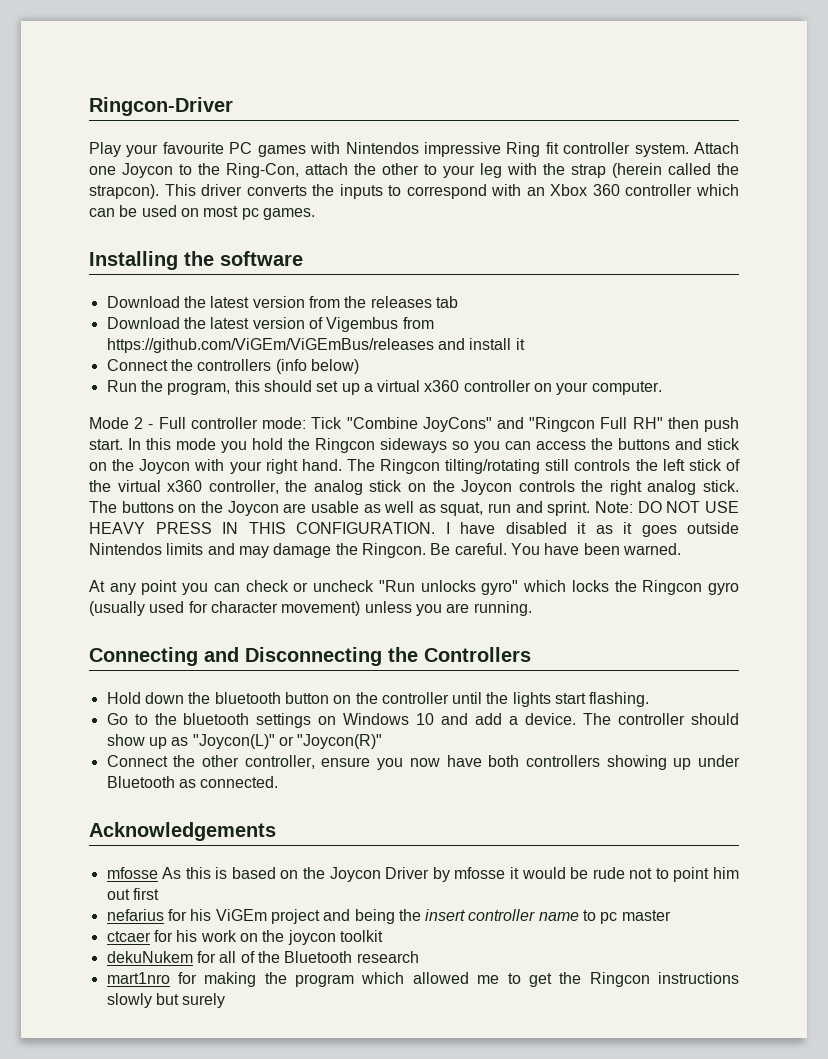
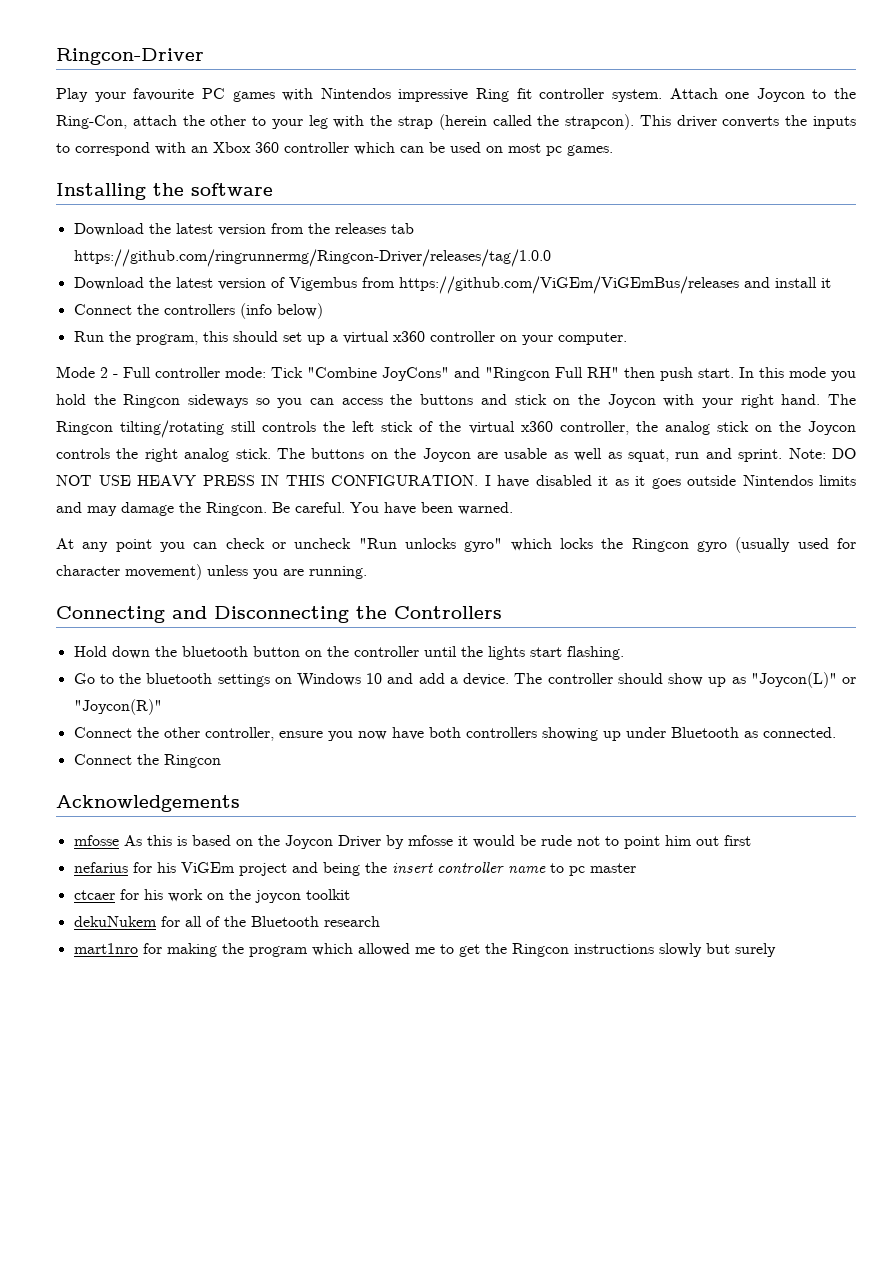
(458, 302) none -> [73,249,551,267] https://github.com/ringrunnermg/Ringcon-Driver/releases/tag/1.0.0
(279, 782) none -> [73,754,221,768] // Connect the Ringcon

